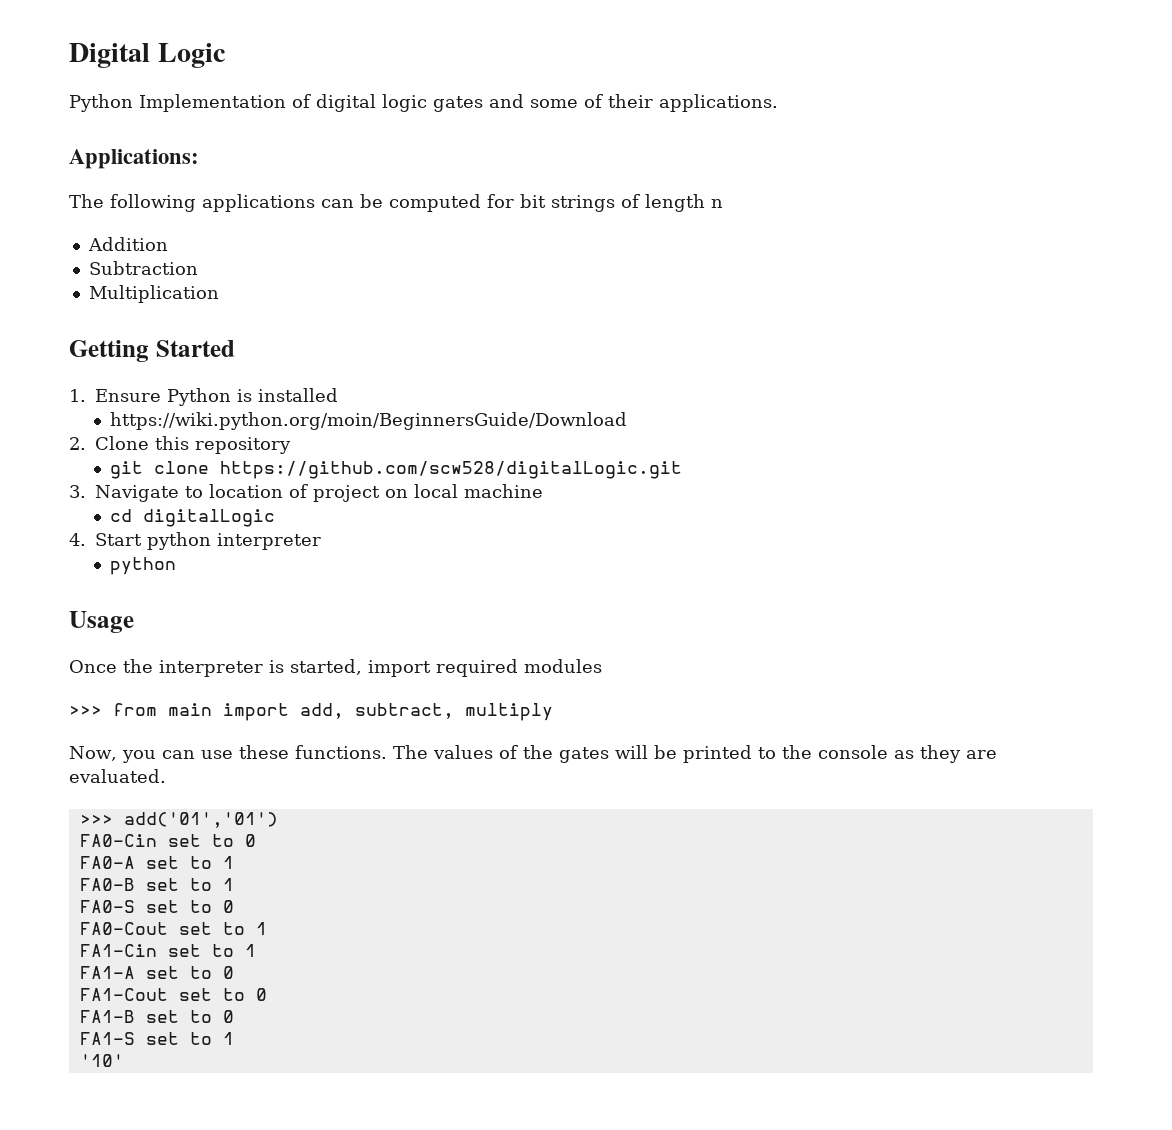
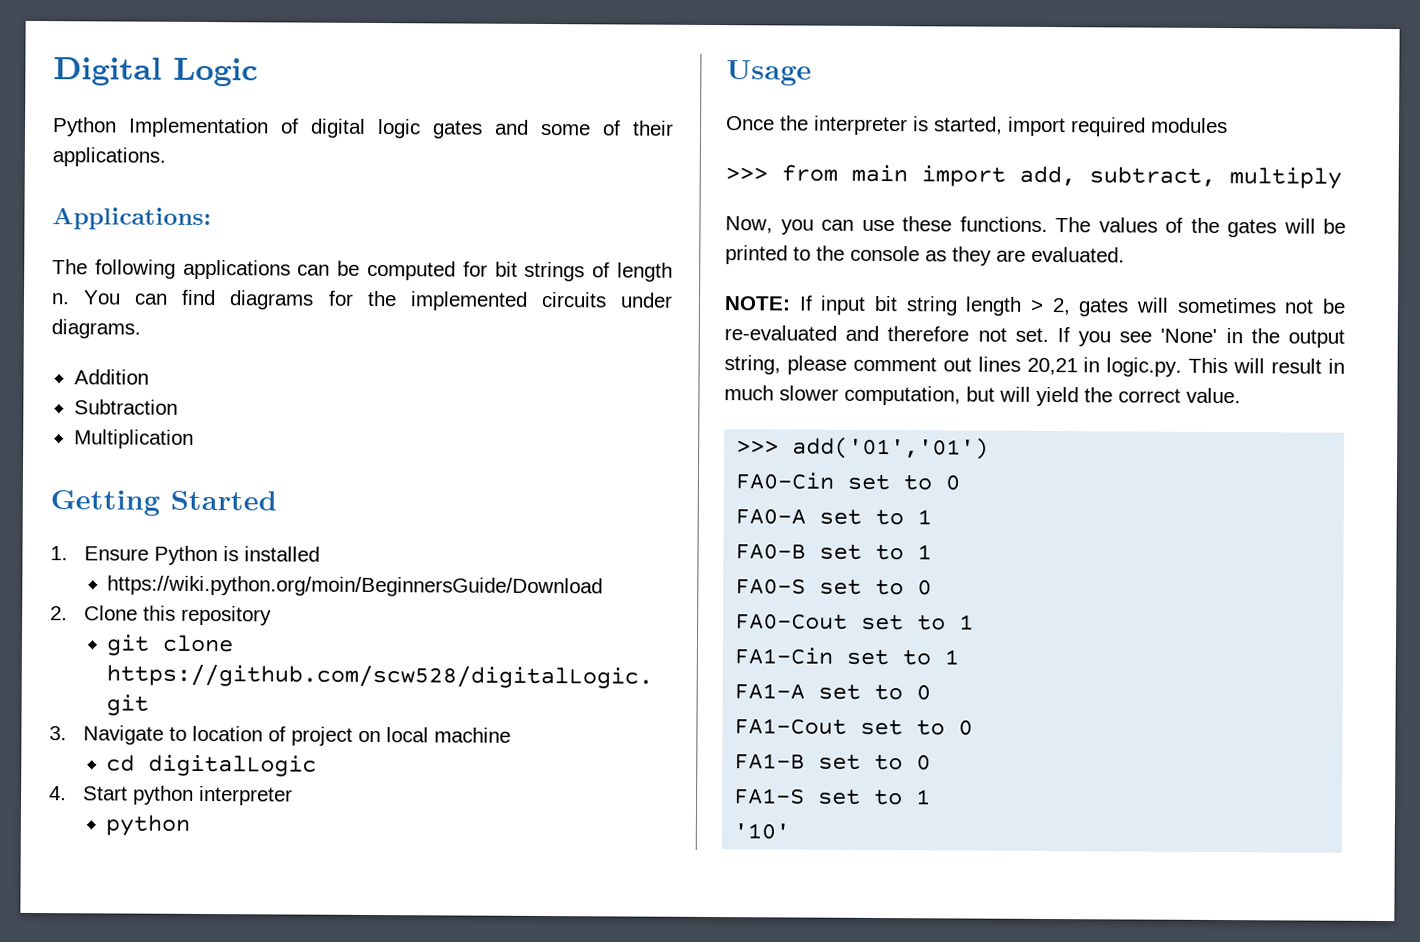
[711,199,723,208] n -> [51,289,673,311] [51,319,141,339] n. You can find diagrams for the implemented circuits under diagrams.
(166, 776) none -> [724,295,1346,317] [724,325,1345,348] [724,355,1345,377] [724,385,1241,407] // NOTE: If input bit string length > 2, gates will sometimes not be re-evaluated and therefore not set. If you see 'None' in the output string, please comment out lines 20,21 in logic.py. This will result in much slower computation, but will yield the correct value.

